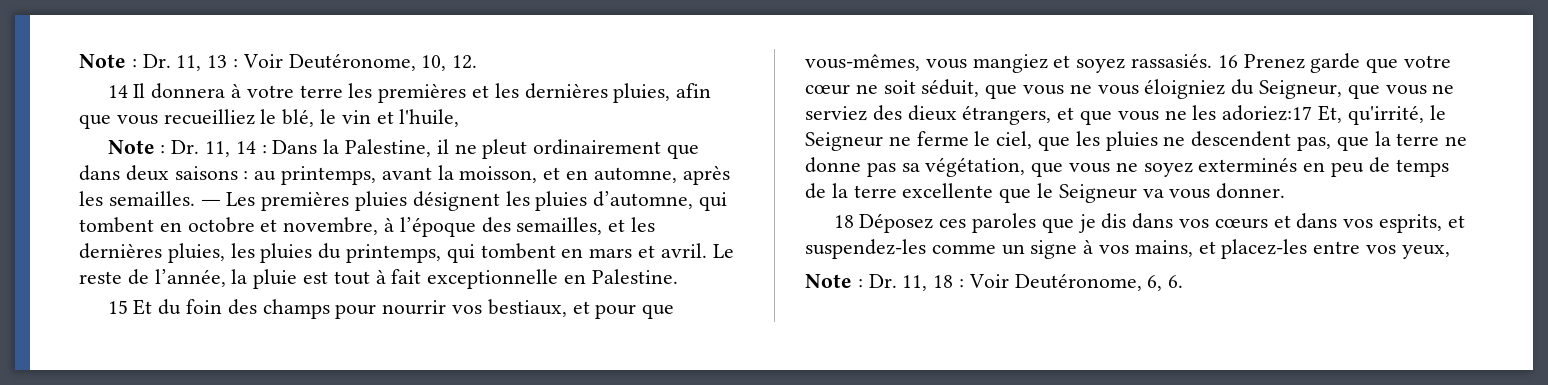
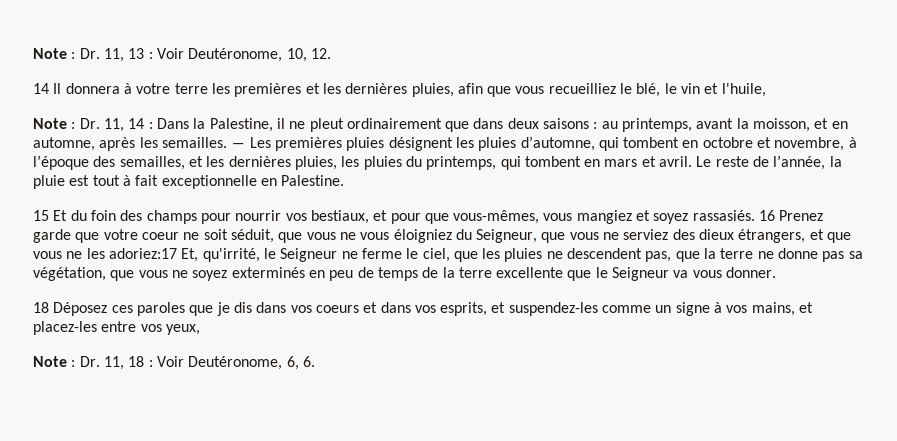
[805,84,850,95] cœur -> [141,232,179,240] coeur
[1214,218,1268,229] cœurs -> [315,305,359,313] coeurs

